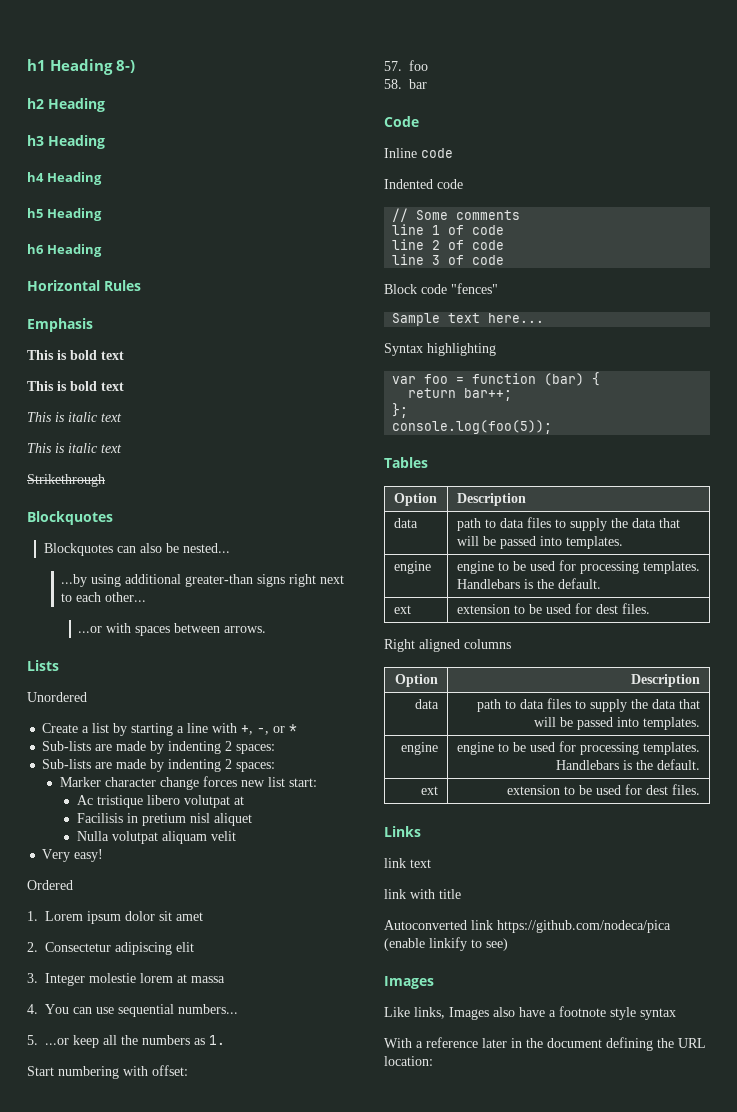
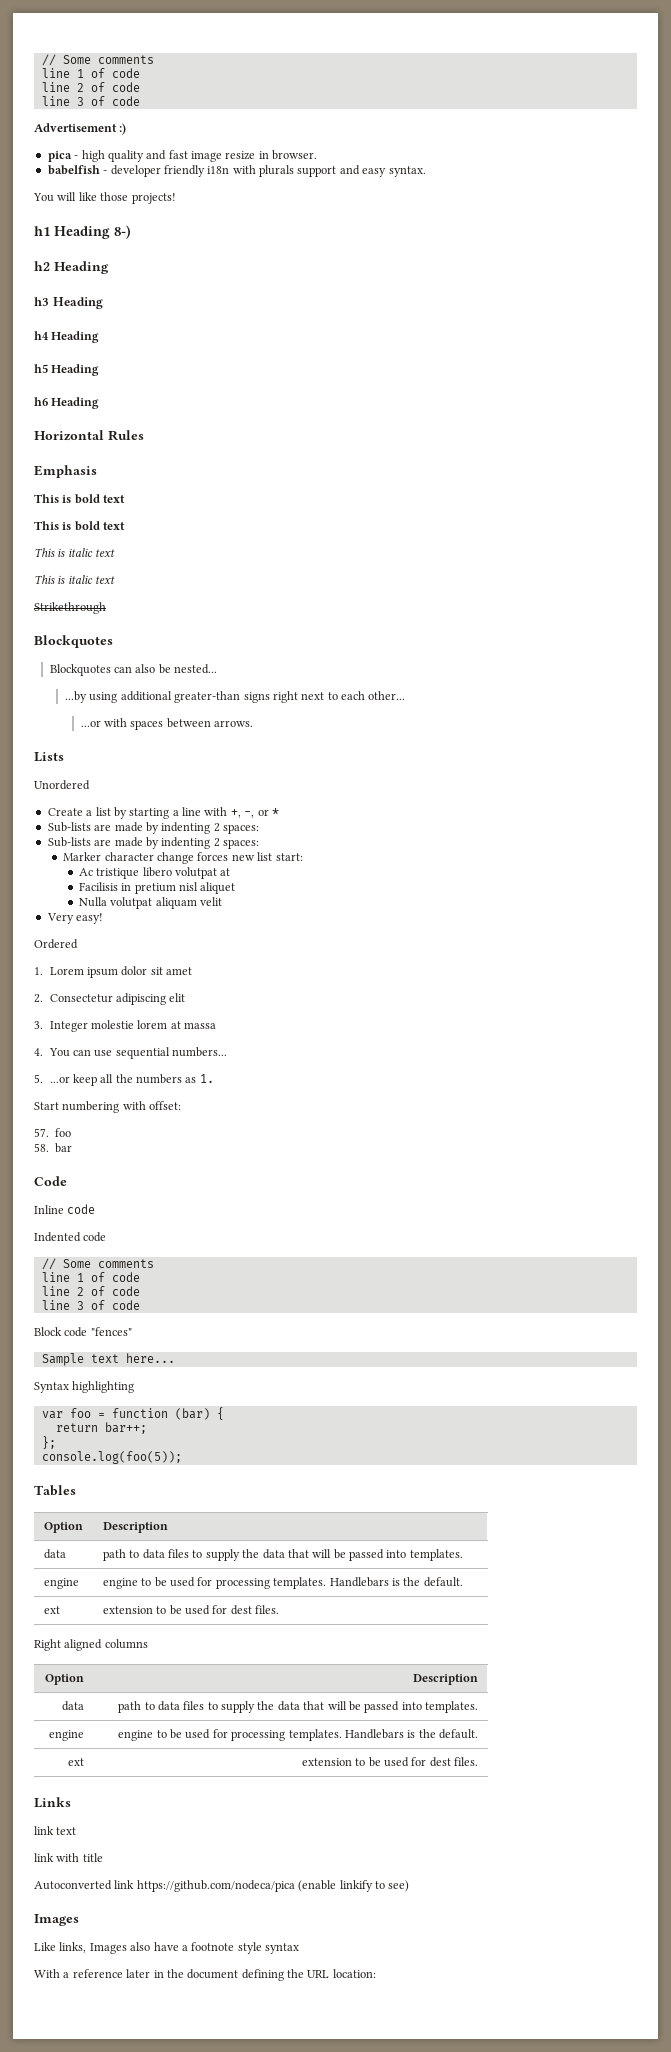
(27, 65) none -> [41,54,154,66] [41,68,140,78] [41,82,140,92] [41,96,140,106] [34,123,127,135] [47,150,318,162] [47,165,426,177] [33,192,176,204] // Some comments // line 1 of code // line 2 of code // line 3 of code // Advertisement :) // pica - high quality and fast image resize in browser. // babelfish - developer friendly i18n with plurals support and easy syntax. // You will like those projects! //

